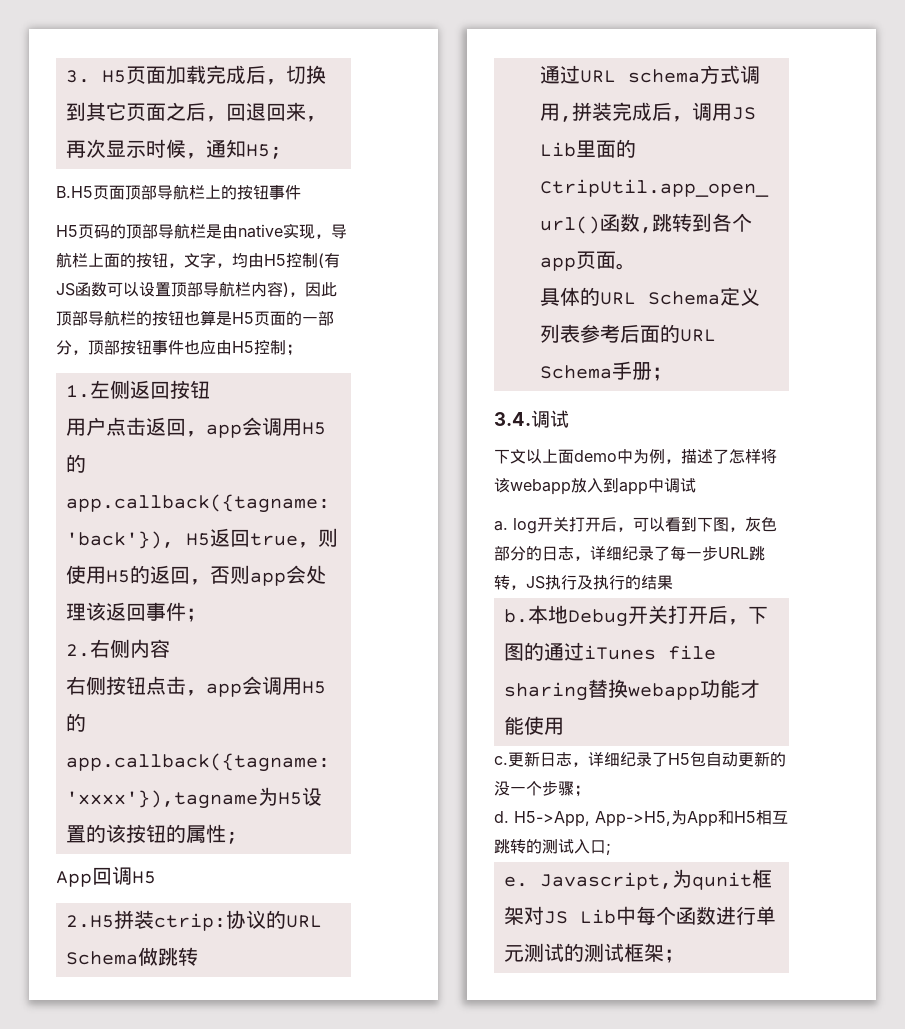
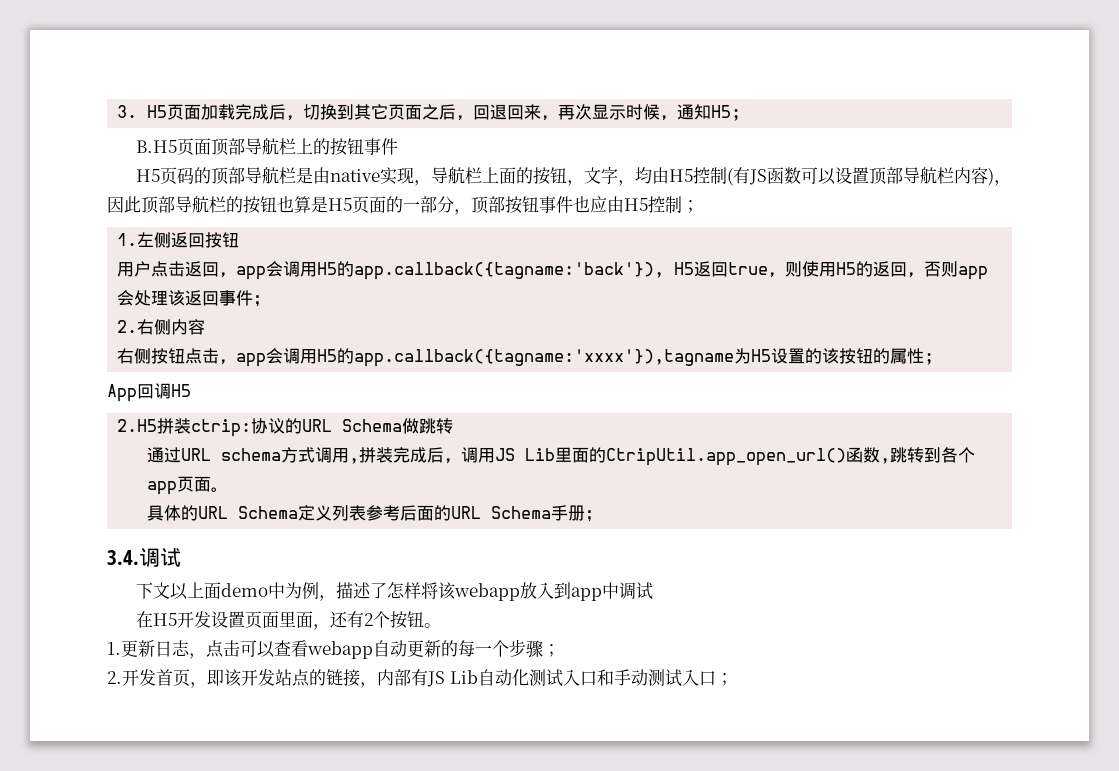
[494,517,777,534] [494,546,765,561] [494,575,673,590] [503,605,768,627] [503,642,716,661] [503,679,760,701] [503,716,564,735] [494,751,706,767] a. log开关打开后，可以看到下图，灰色部分的日志，详细纪录了每一步URL跳转，JS执行及执行的结果 // b.本地Debug开关打开后，下图的通过iTunes file sharing替换webapp功能才能使用 // c.更新日志，详细纪录了H5包 -> [136,611,442,630] [107,640,373,659] 在H5开发设置页面里面，还有2个按钮。 // 1.更新日志，点击可以查看webapp
[494,781,510,796] 没 -> [458,640,475,657] 每
[494,810,788,827] [494,839,611,855] [503,869,772,890] [503,906,776,925] [503,943,664,962] d. H5->App, App->H5,为App和H5相互跳转的测试入口; // e. Javascript,为qunit框架对JS Lib中每个函数进行单元测试的测试框架 -> [107,669,716,688] 2.开发首页，即该开发站点的链接，内部有JS Lib自动化测试入口和手动测试入口

